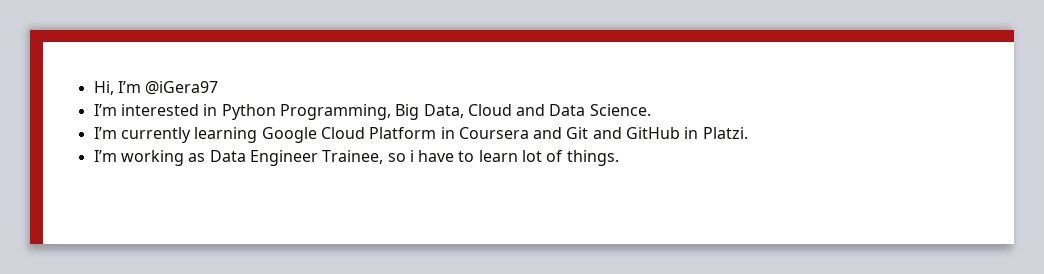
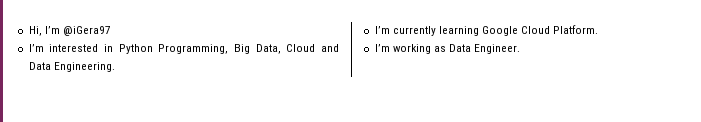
[589,104,651,116] Science. -> [53,62,115,72] Engineering.
[369,127,748,139] [93,150,619,166] Platform in Coursera and Git and GitHub in Platzi. // I’m working as Data Engineer Trainee, so i have to learn lot of things. -> [553,25,599,34] [374,44,521,54] Platform. // I’m working as Data Engineer.

